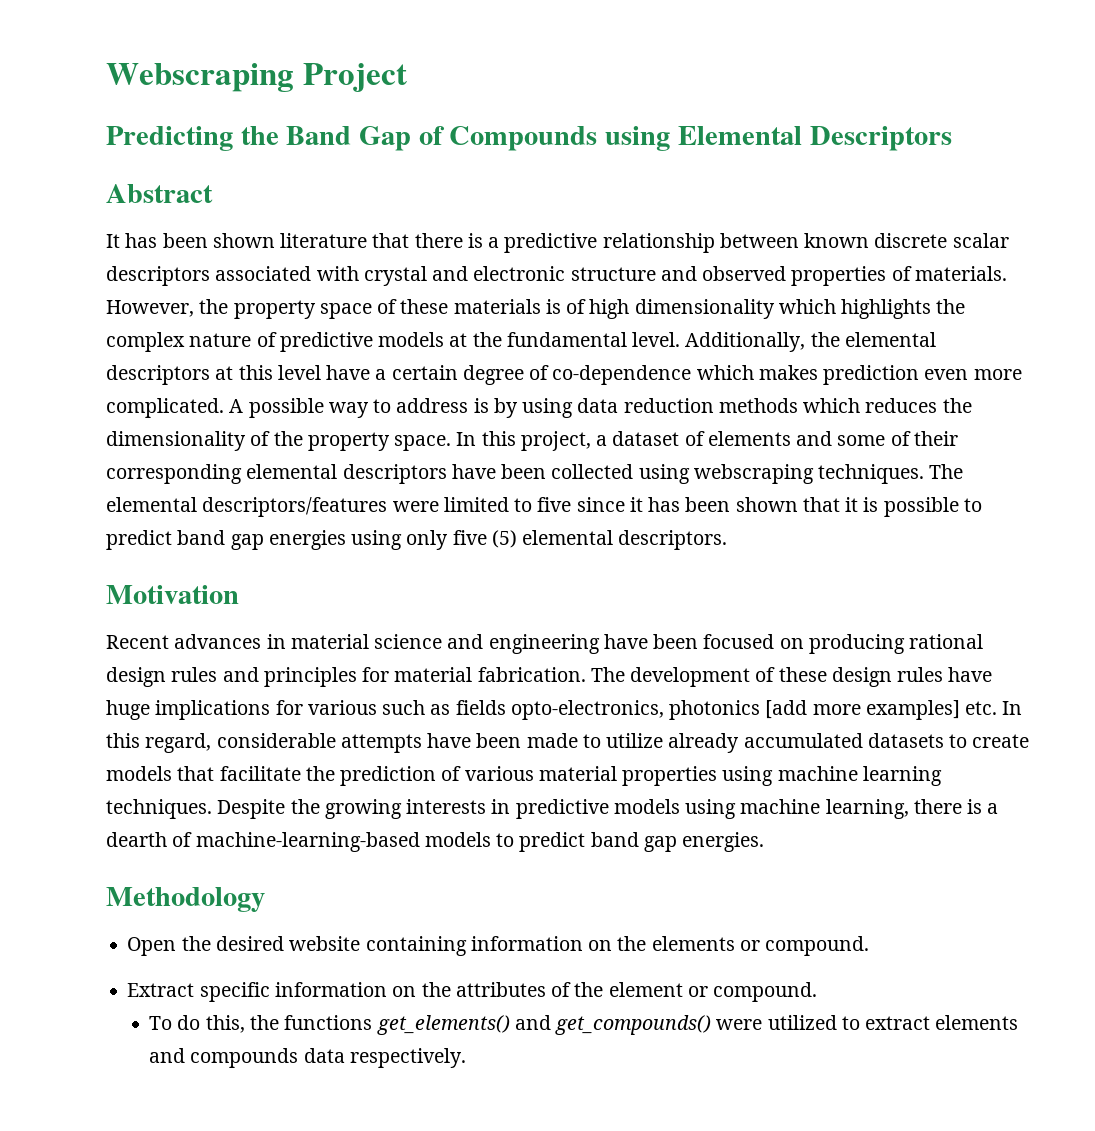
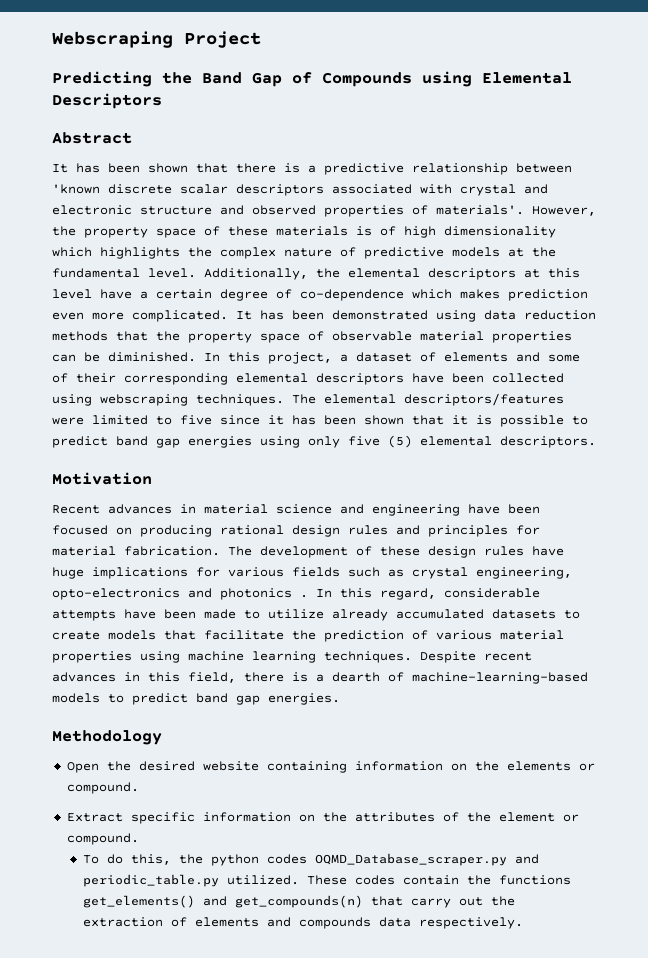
[280,233,368,248] literature -> (188, 168) none
[804,233,870,248] known -> [52,184,100,194] 'known
[914,266,1007,281] materials. -> [436,205,524,215] materials'.
[229,398,972,418] [106,431,452,451] A possible way to address is by using data reduction methods which reduces the dimensionality of the property space. -> [236,310,596,322] [52,331,572,343] [52,352,196,362] It has been demonstrated using data reduction methods that the property space of observable material properties can be diminished.
(377, 707) none -> [292,567,340,577] fields
[455,700,998,720] fields opto-electronics, photonics [add more examples] etc. -> [412,567,572,579] [52,588,308,600] crystal engineering, opto-electronics and photonics .
[290,799,909,819] the growing interests in predictive models using machine learning, -> [484,652,532,661] [52,672,236,683] recent advances in this field,
[284,1015,931,1035] functions get_elements() and get_compounds() were utilized to extract -> [211,853,540,866] [83,874,572,887] [83,895,516,908] [83,917,188,927] python codes OQMD_Database_scraper.py and periodic_table.py utilized. These codes contain the functions get_elements() and get_compounds(n) that carry out the extraction of

